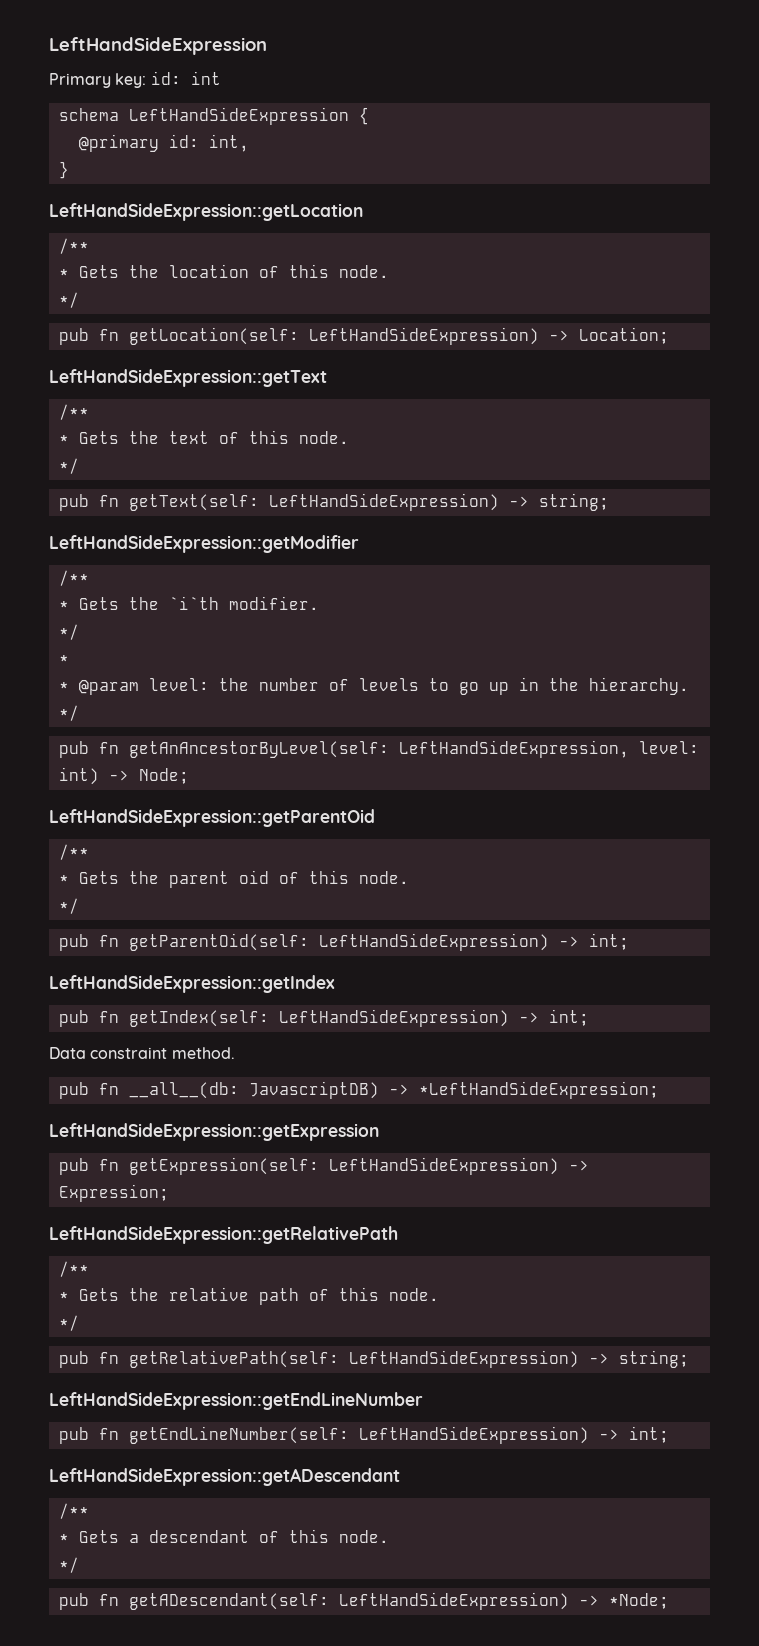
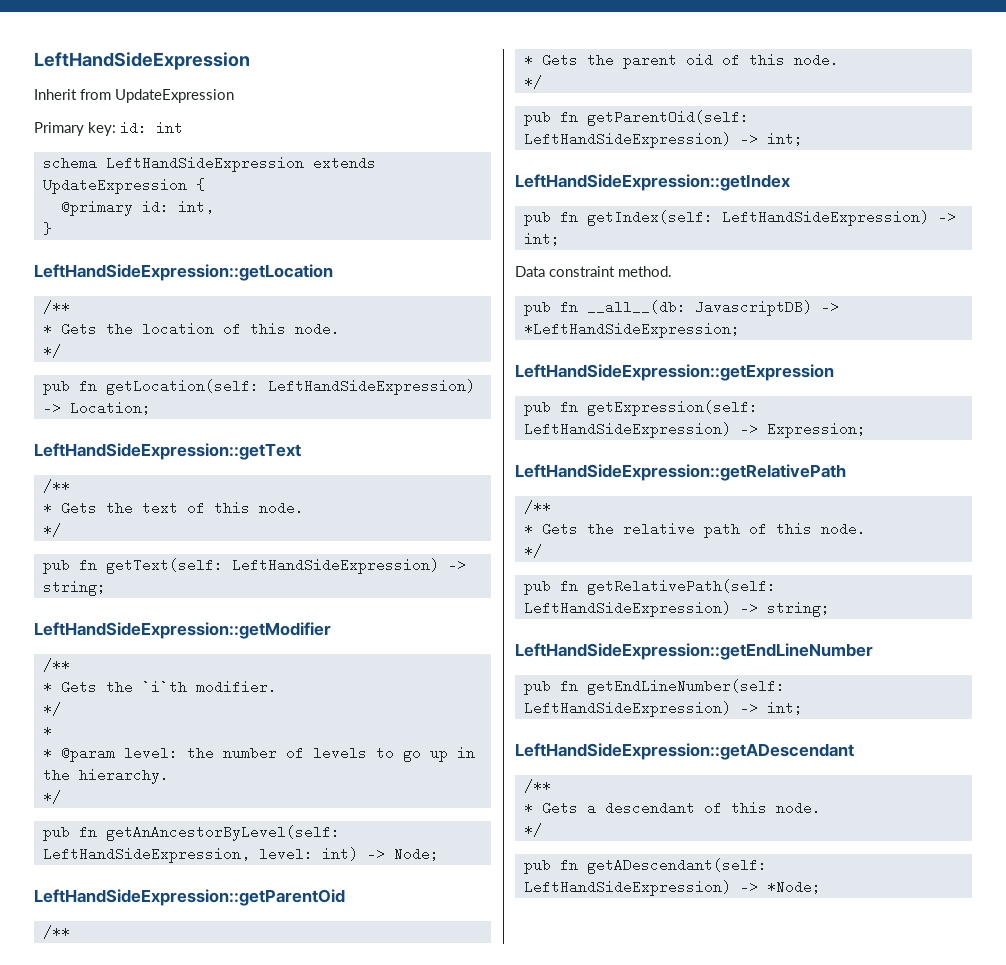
[49,37,267,55] LeftHandSideExpression -> [34,52,250,70] [34,89,234,103] LeftHandSideExpression // Inherit from UpdateExpression
(349, 116) none -> [312,156,376,170] [42,178,187,194] extends UpdateExpression

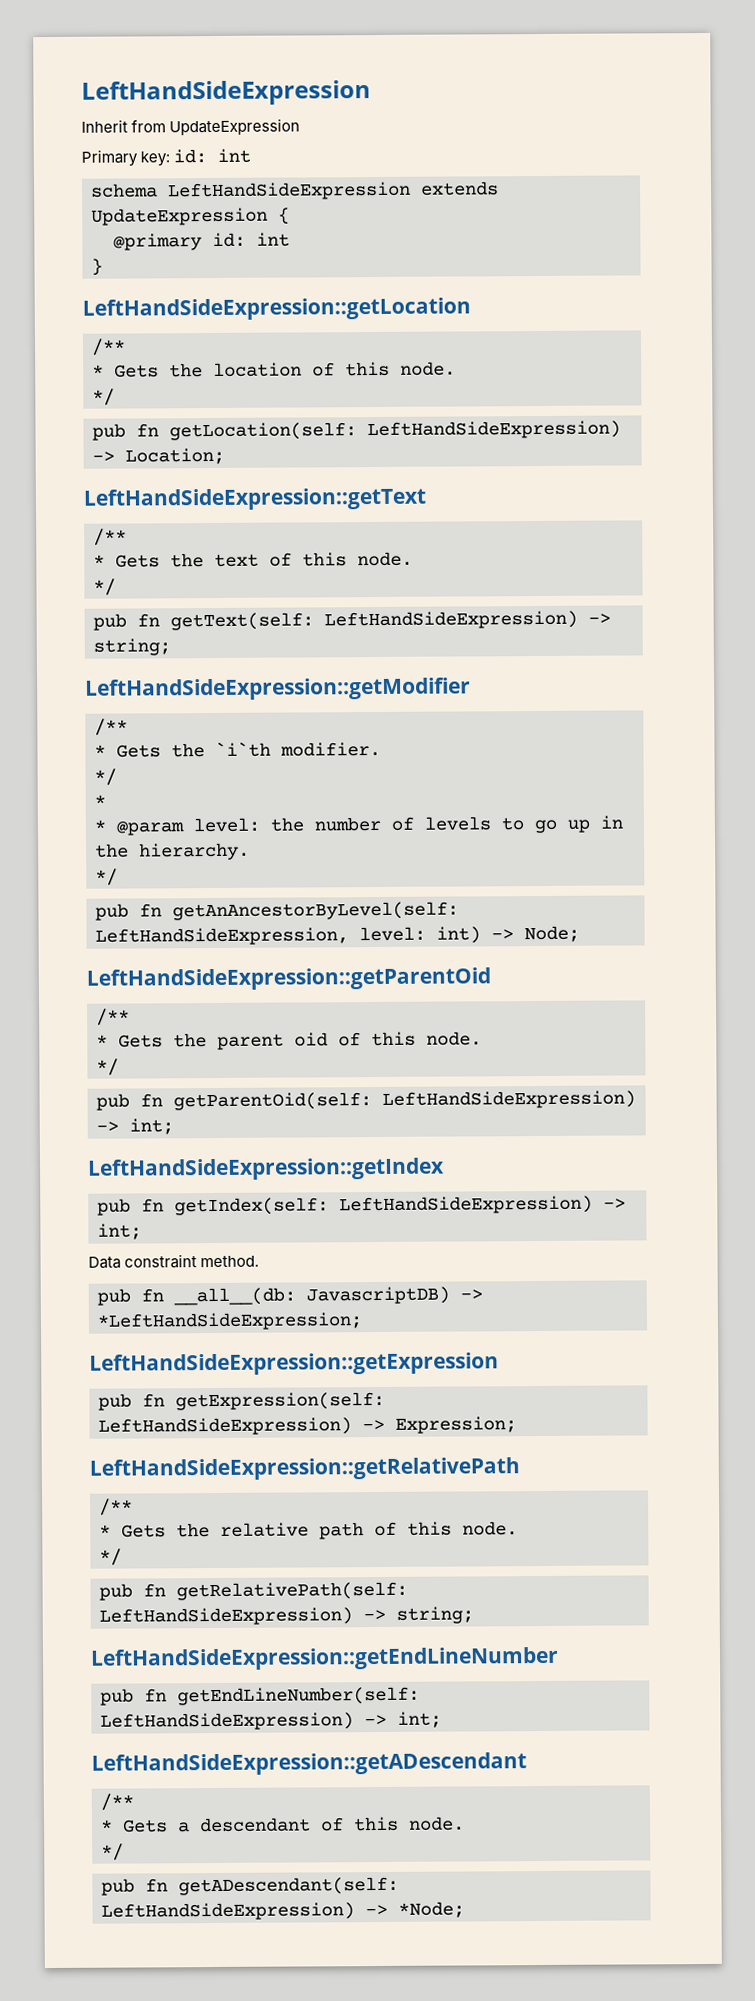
[177,200,214,214] int, -> [256,232,290,247] int

